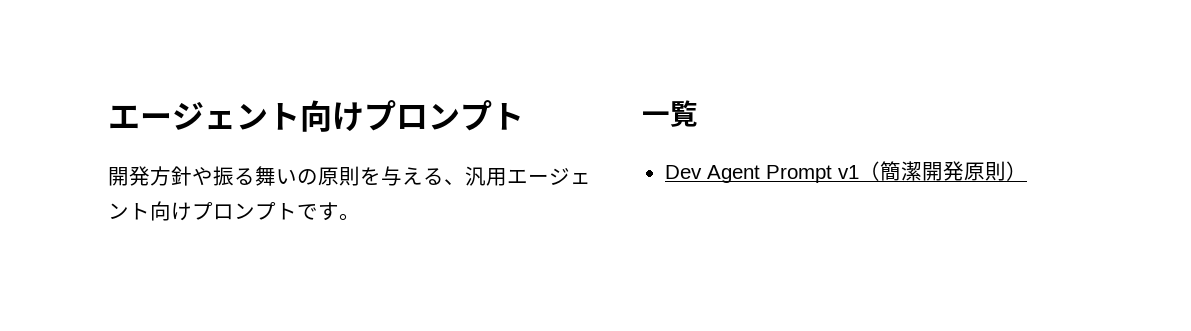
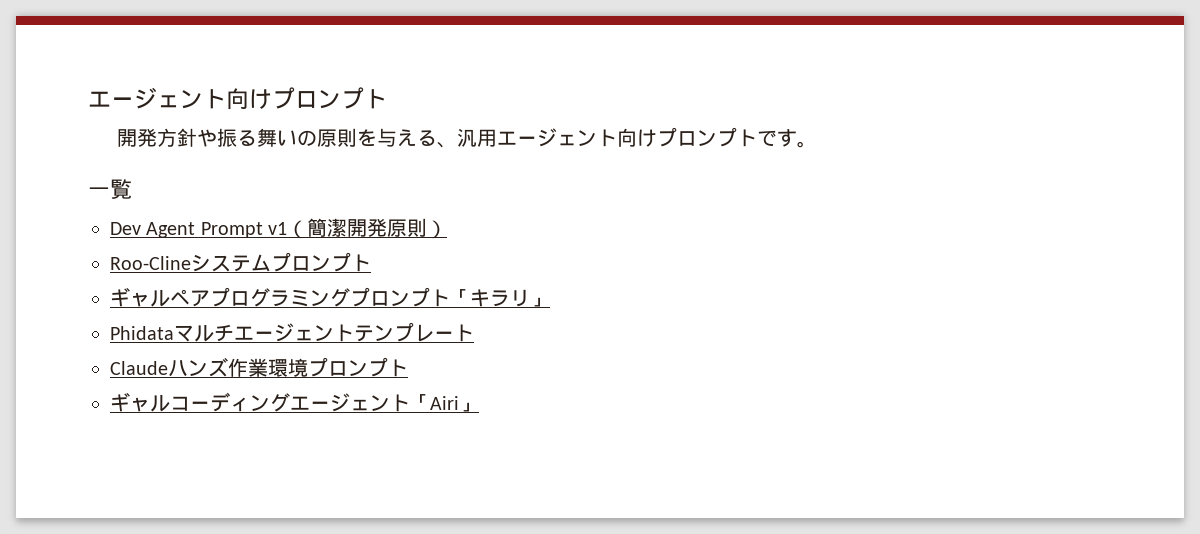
(1027, 171) none -> [110,252,371,272] [110,287,550,307] [110,322,474,342] [110,357,408,377] [110,392,479,412] // Roo-Clineシステムプロンプト // ギャルペアプログラミングプロンプト「キラリ」 // Phidataマルチエージェントテンプレート // Claudeハンズ作業環境プロンプト // ギャルコーディングエージェント「Airi」

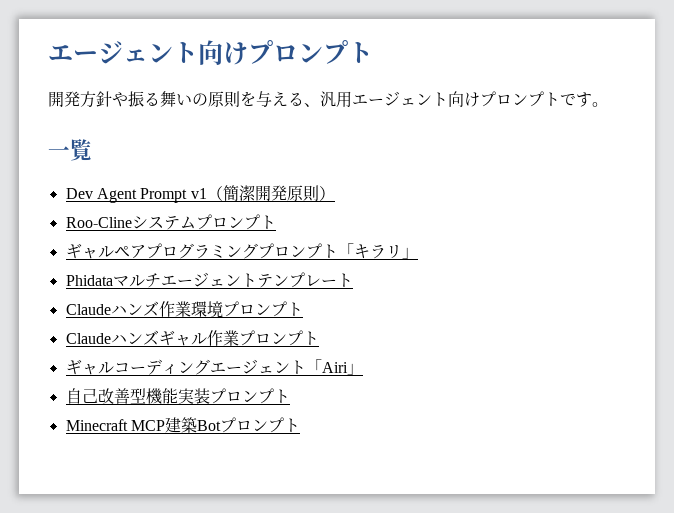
(408, 368) none -> [65,330,319,346] // Claudeハンズギャル作業プロンプト
(479, 407) none -> [65,388,290,404] [65,417,300,433] // 自己改善型機能実装プロンプト // Minecraft MCP建築Botプロンプト

